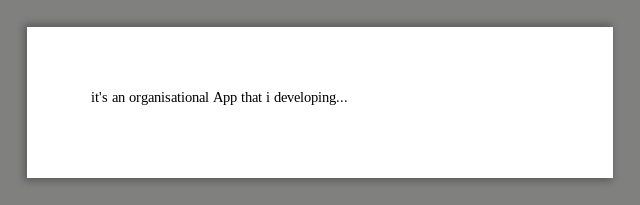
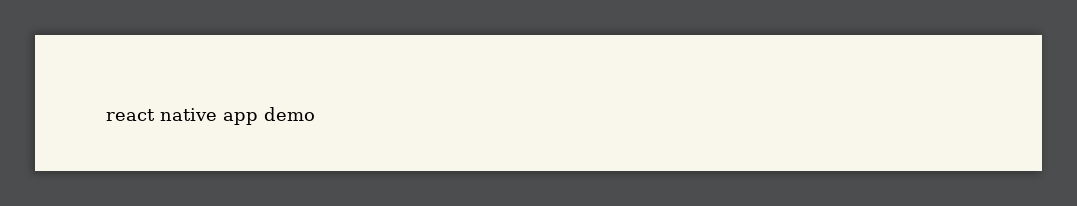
[91,92,348,105] it's an organisational App that i developing... -> [106,107,315,125] react native app demo

